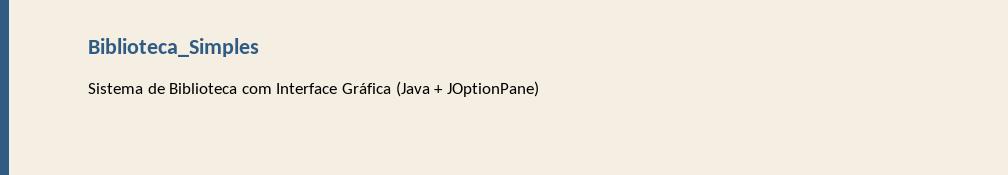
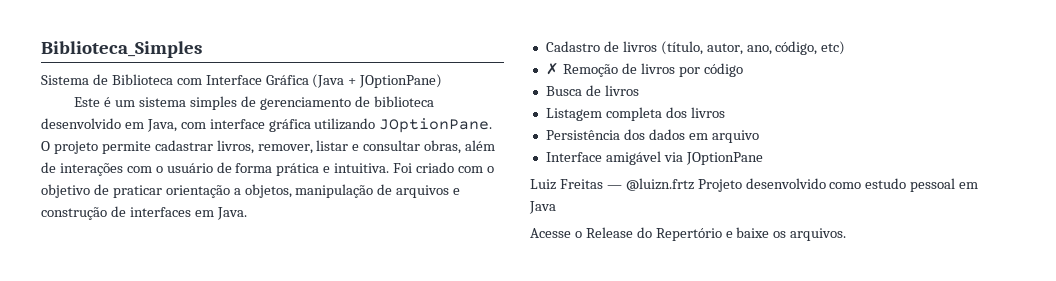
(539, 89) none -> [74,96,434,110] [41,118,493,133] [41,140,496,154] [41,162,494,176] [41,184,461,198] [41,206,247,220] [545,41,846,55] [545,63,743,77] [545,85,639,96] [545,107,725,121] [545,129,759,143] [545,151,763,165] [530,178,979,192] [529,201,556,214] [530,227,847,241] // Este é um sistema simples de gerenciamento de biblioteca desenvolvido em Java, com interface gráfica utilizando JOptionPane. O projeto permite cadastrar livros, remover, listar e consultar obras, além de interações com o usuário de forma prática e intuitiva. Foi criado com o objetivo de praticar orientação a objetos, manipulação de arquivos e construção de interfaces em Java. // Cadastro de livros (título, autor, ano, código, etc) // ✗ Remoção de livros por código // Busca de livros // Listagem completa dos livros // Persistência dos dados em arquivo // Interface amigável via JOptionPane // Luiz Freitas — @luizn.frtz Projeto desenvolvido como estudo pessoal em Java // Acesse o Release do Repertório e baixe os arquivos.

